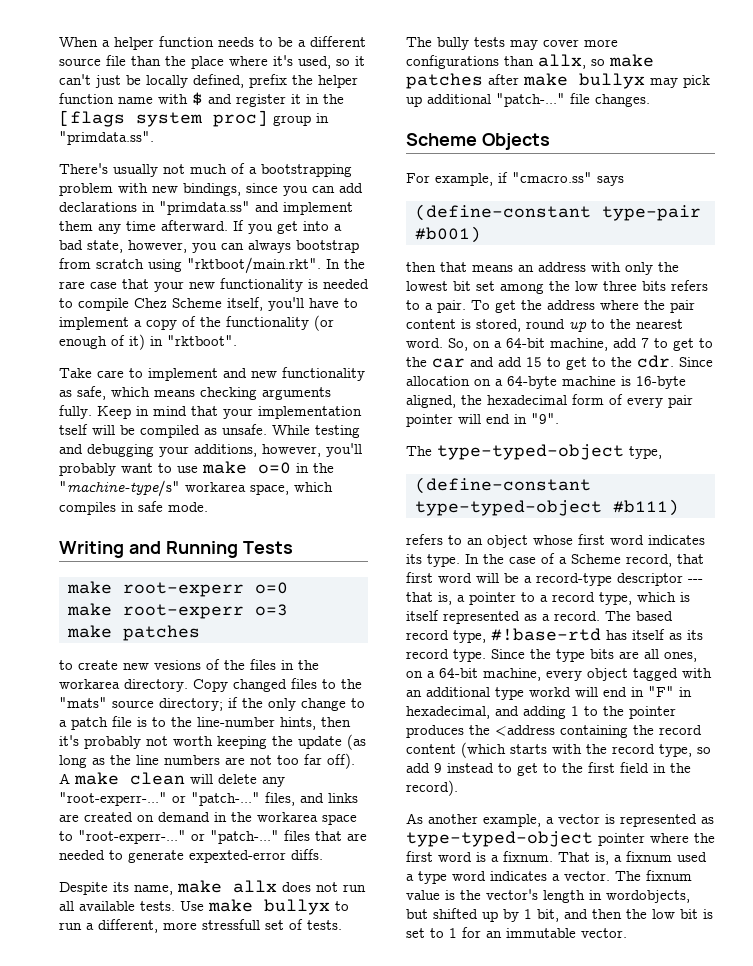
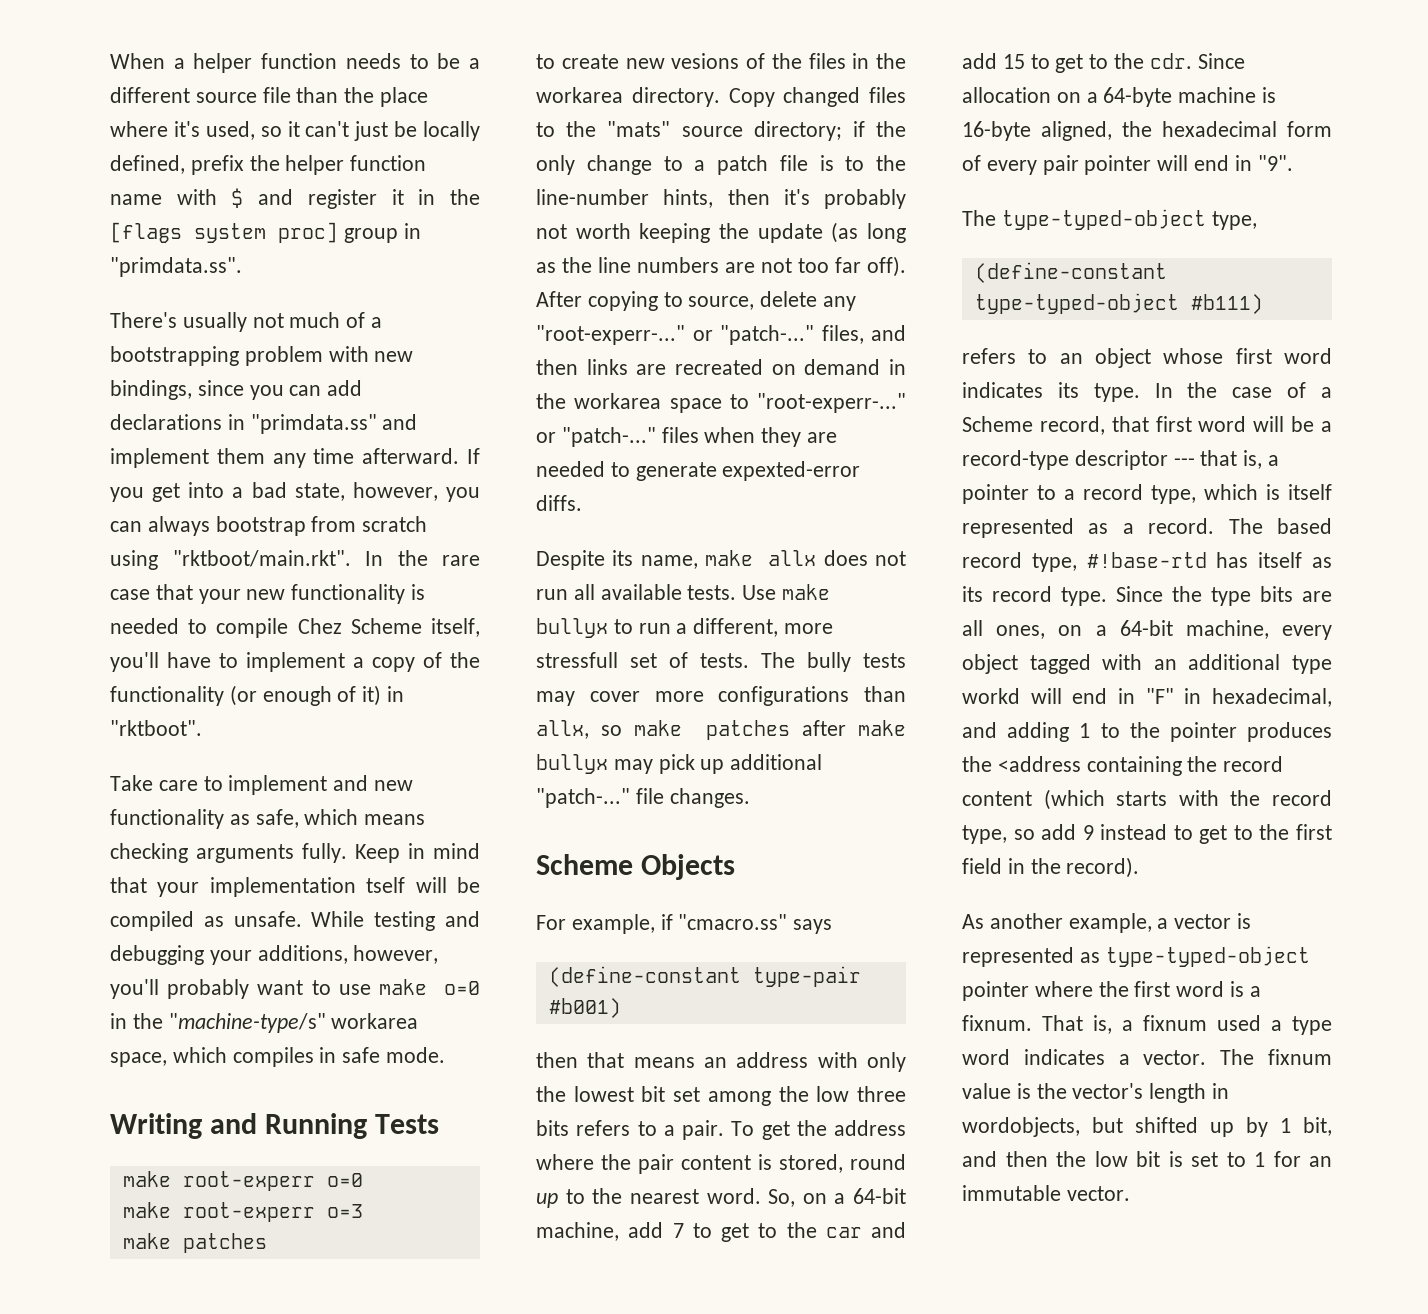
[59,772,213,785] A make clean will -> [536,291,755,311] After copying to source,
(324, 798) none -> [536,359,578,375] then
[84,812,133,822] created -> [675,359,763,375] recreated
[315,831,342,841] that -> [704,427,802,447] when they

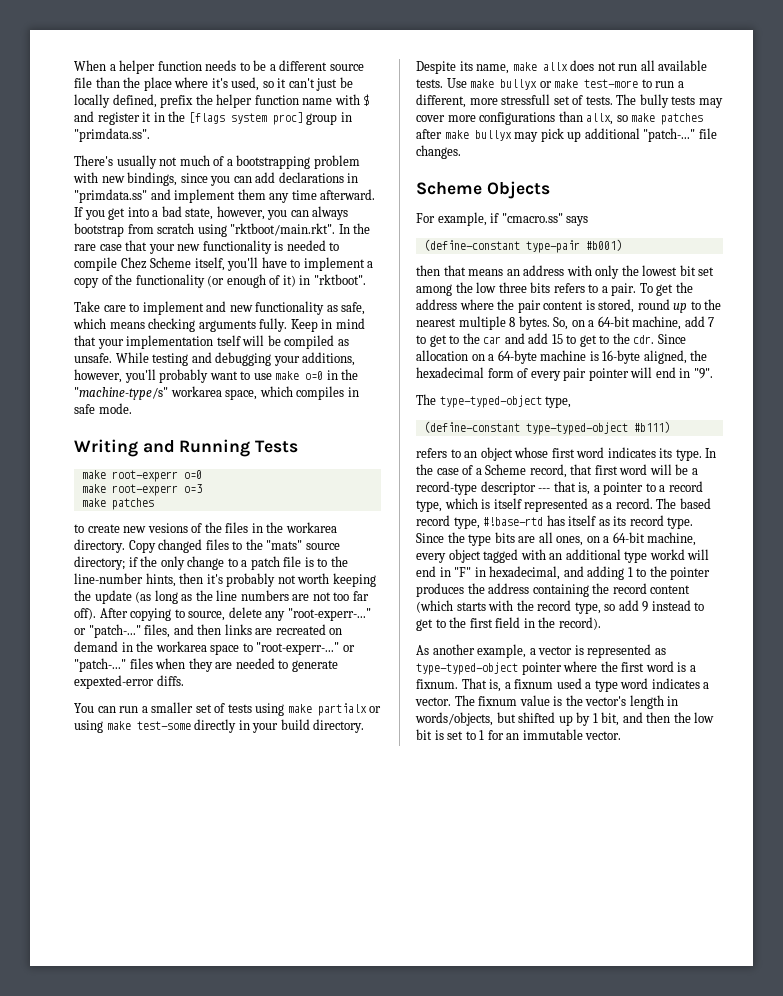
(582, 503) none -> [74,702,382,716] [74,719,365,733] You can run a smaller set of tests using make partialx or using make test-some directly in your build directory.
(608, 628) none -> [539,79,639,88] or make test-more
[706,1188,761,1204] word. -> [458,316,550,330] multiple 8 bytes.
[997,756,1081,772] <address -> [488,583,530,594] address
[962,1117,1080,1137] wordobjects, -> [415,712,493,726] words/objects,

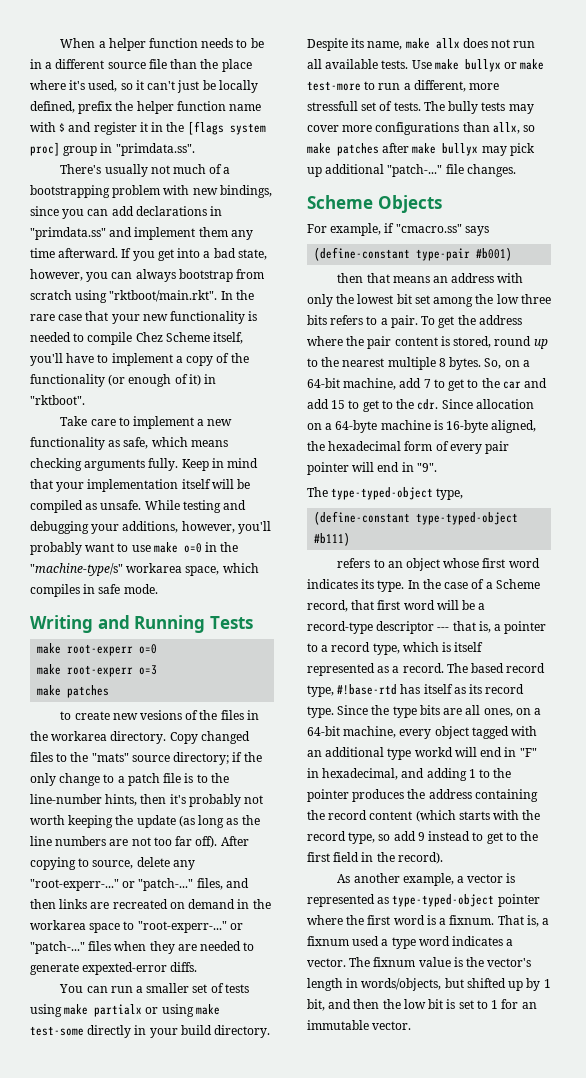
(267, 65) none -> [30,59,42,69] in
[206,301,227,312] and -> [197,419,205,426] a
[216,335,241,346] tself -> [181,479,211,489] itself

